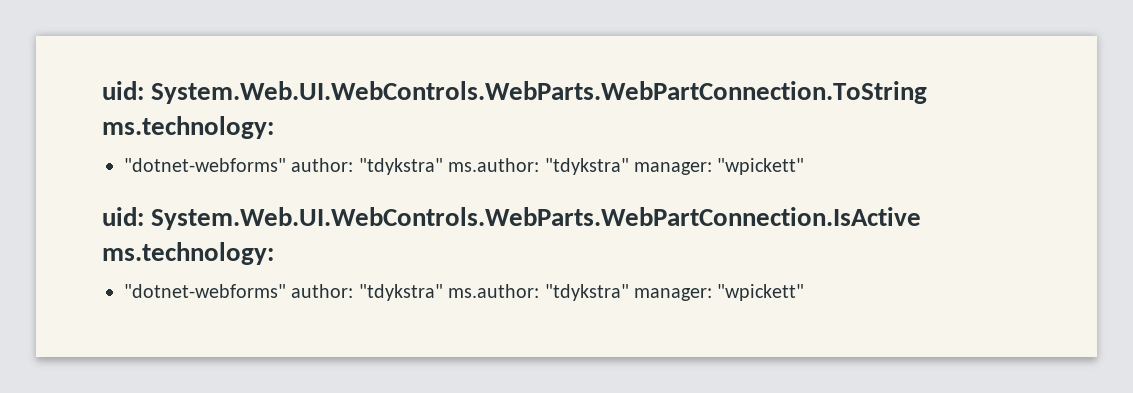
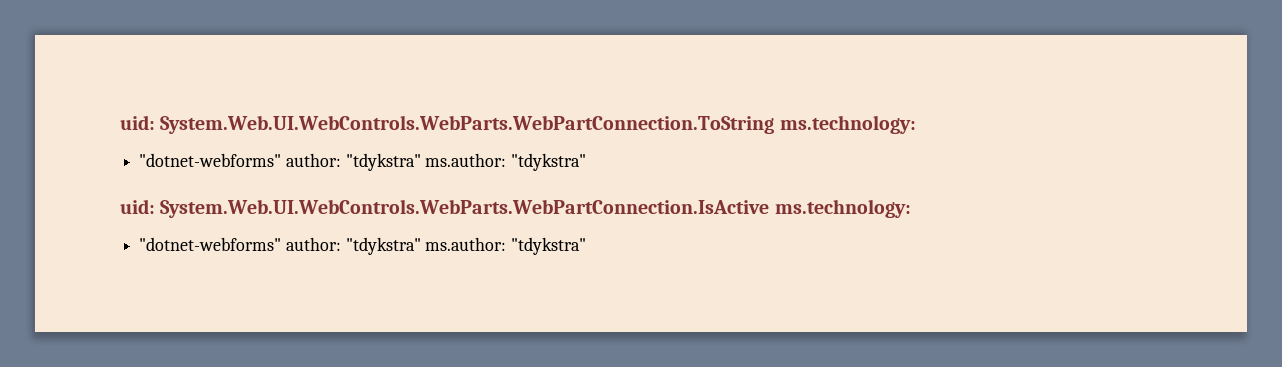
[633,158,805,175] manager: "wpickett" -> (587, 162) none
[633,284,805,301] manager: "wpickett" -> (587, 246) none

